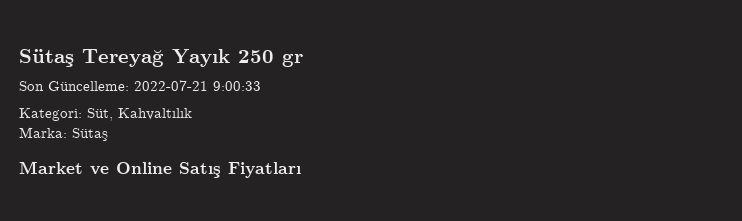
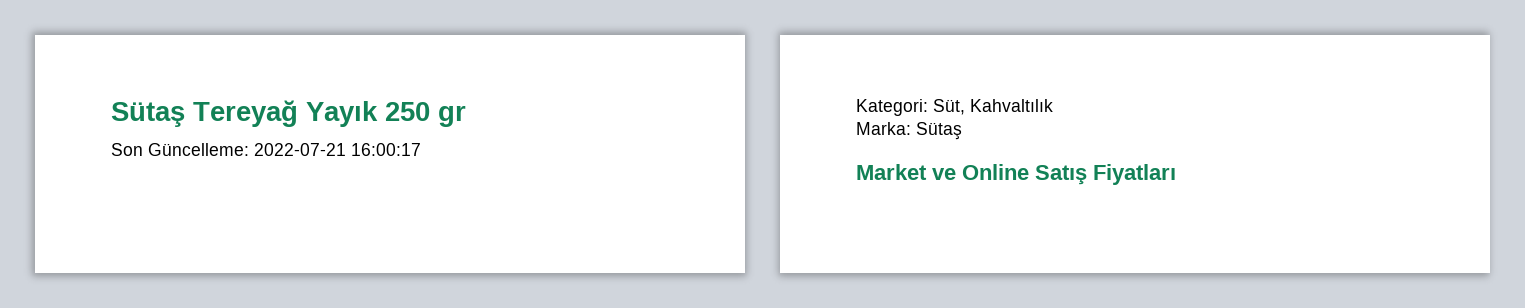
[213,81,261,91] 9:00:33 -> [351,143,421,156] 16:00:17

